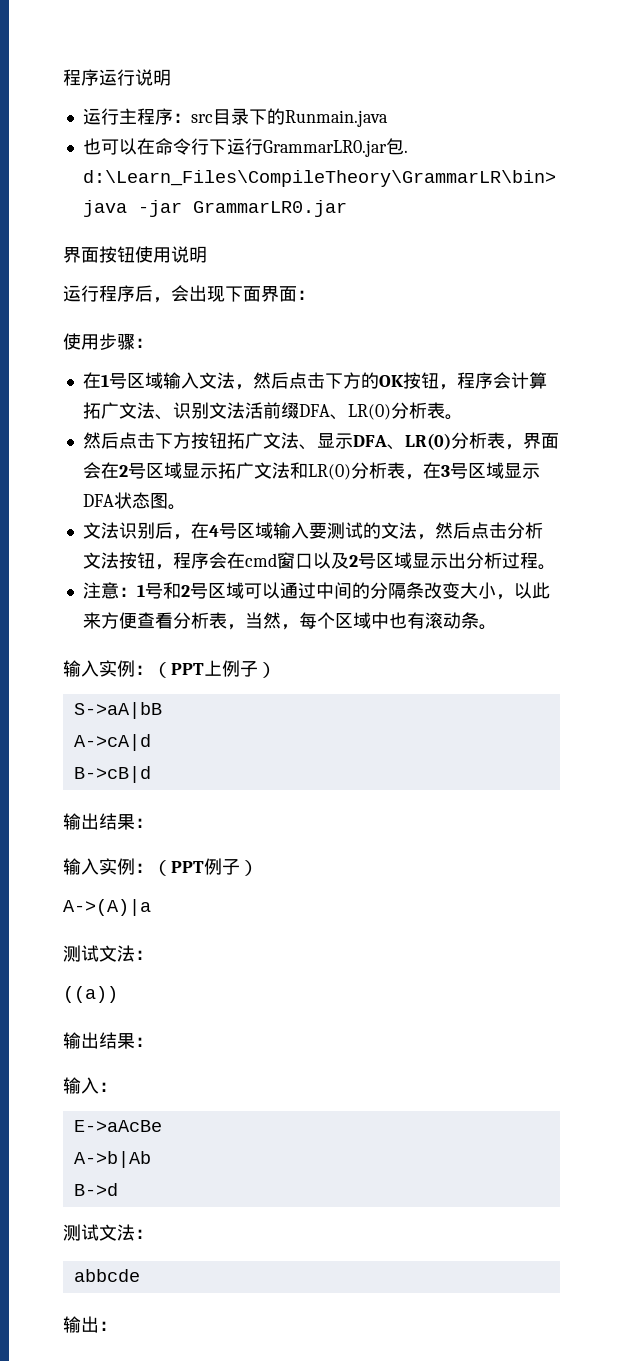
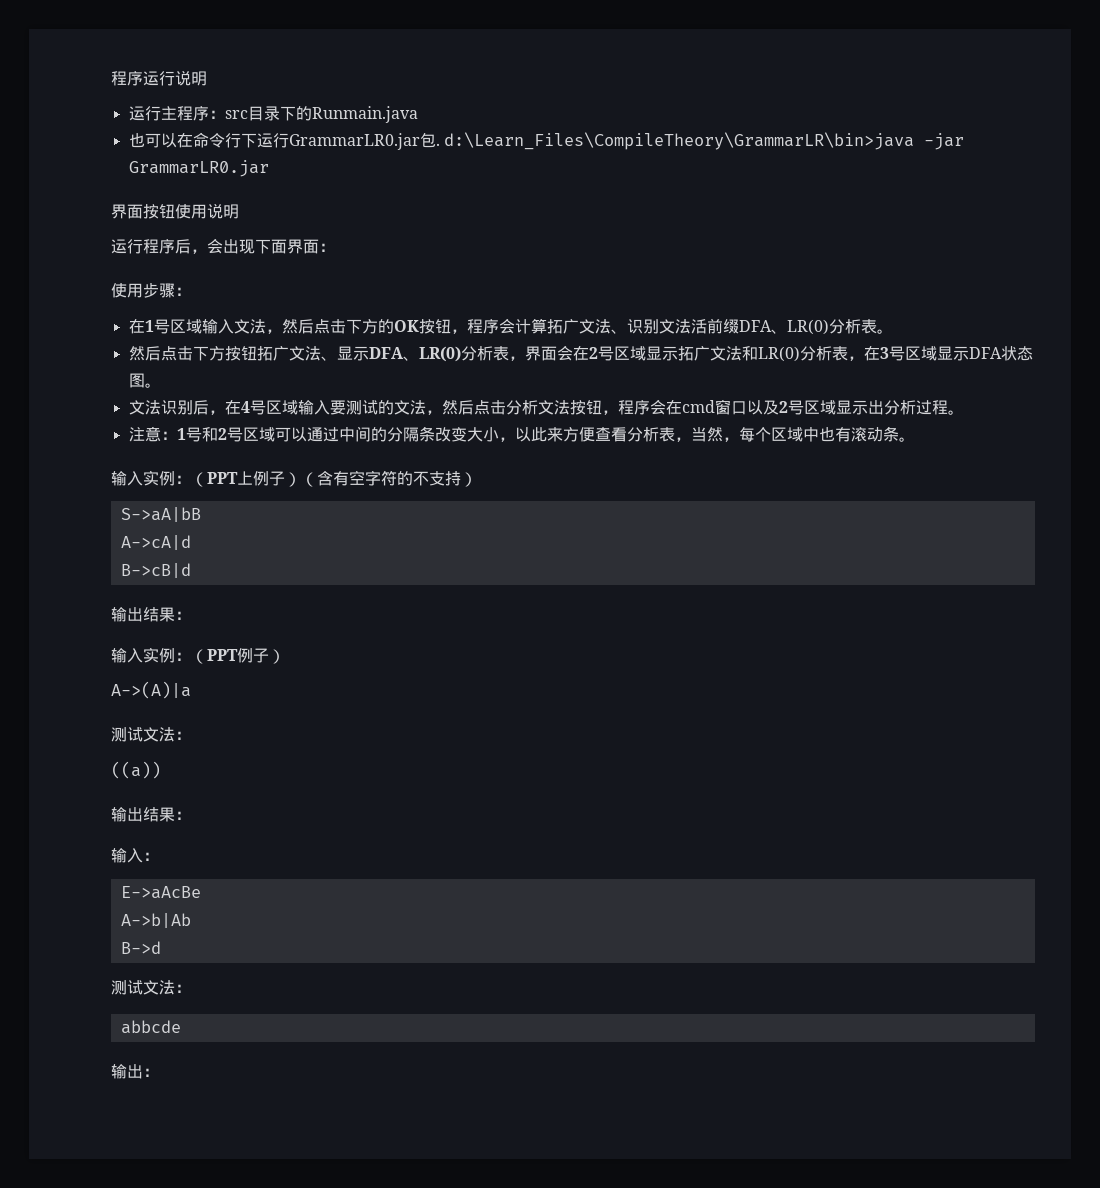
(276, 670) none -> [301,470,477,487] （含有空字符的不支持）

